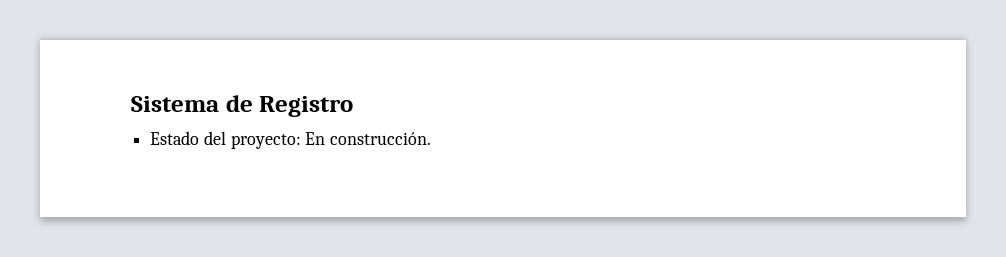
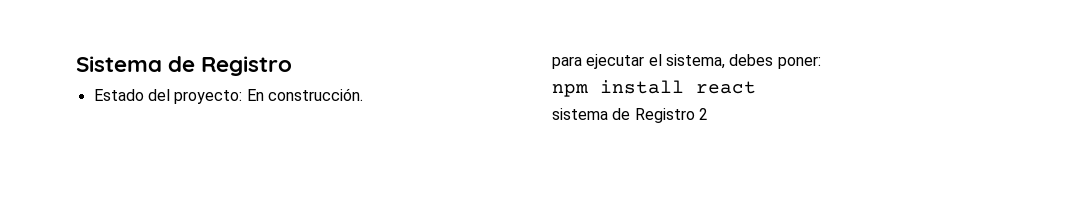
(432, 138) none -> [552,54,821,69] [552,80,756,97] [552,108,708,123] // para ejecutar el sistema, debes poner: // npm install react // sistema de Registro 2

